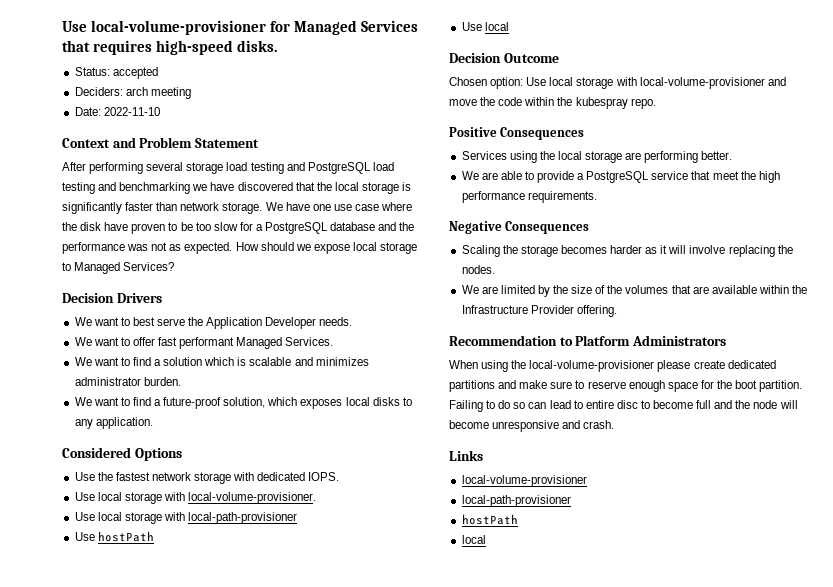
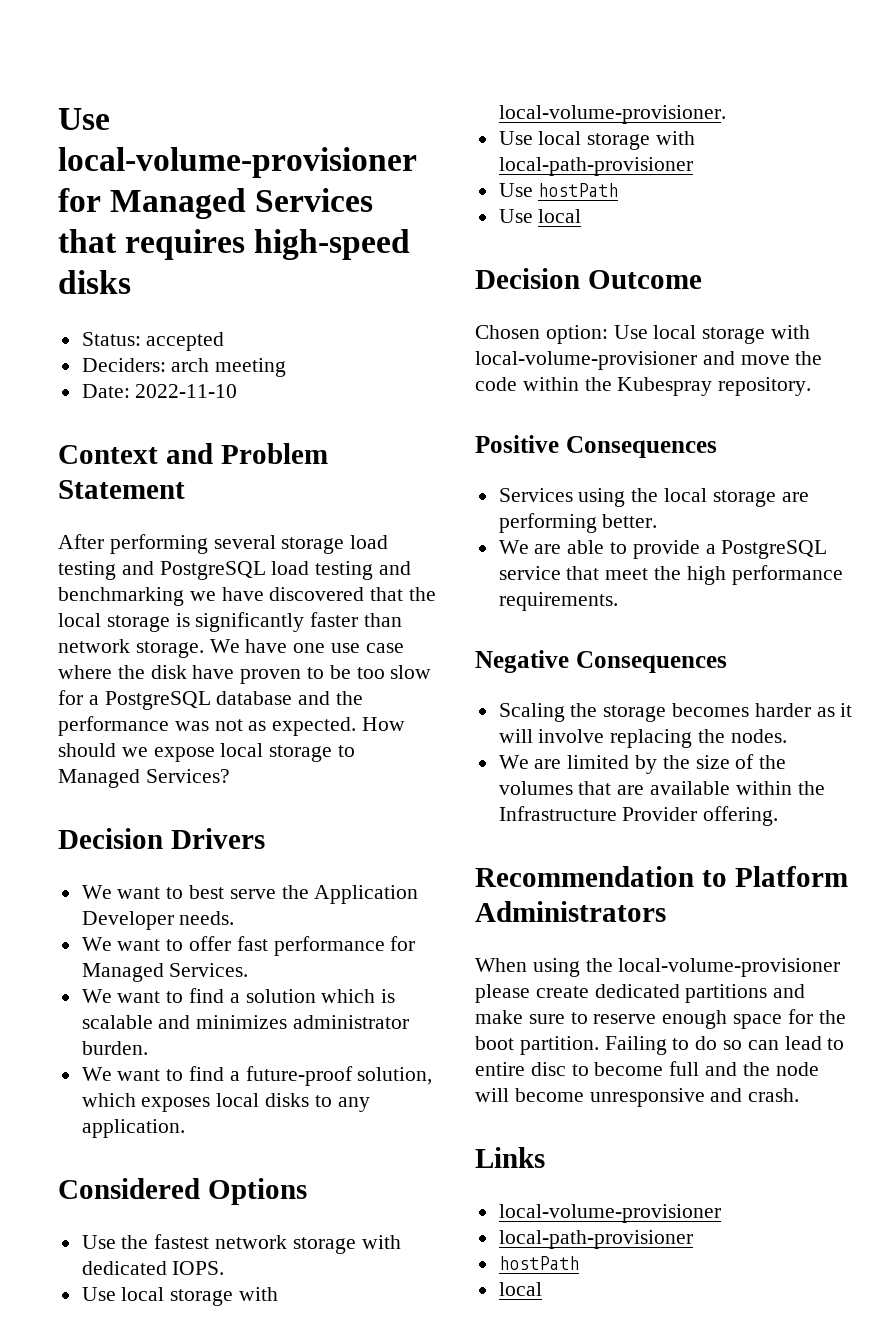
[236,40,277,52] disks. -> [58,270,131,294] disks
[179,337,235,349] performant -> [273,936,416,956] performance for
[575,97,656,109] kubespray repo. -> [617,377,812,396] Kubespray repository.

